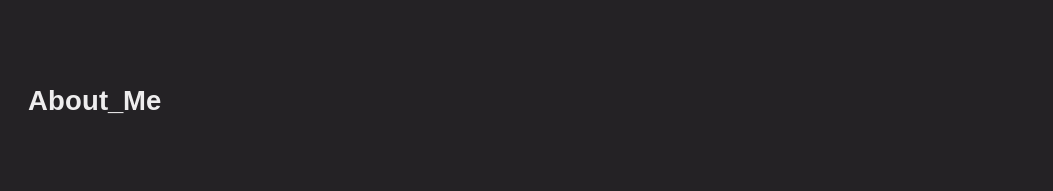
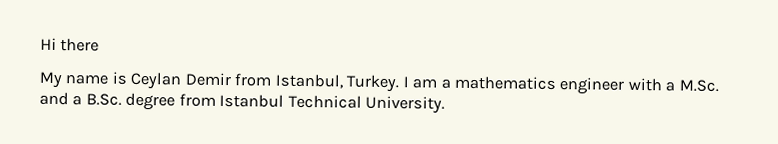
[28,90,161,114] About_Me -> [40,37,100,52] [39,71,719,95] [39,91,446,114] Hi there // My name is Ceylan Demir from Istanbul, Turkey. I am a mathematics engineer with a M.Sc. and a B.Sc. degree from Istanbul Technical University.

